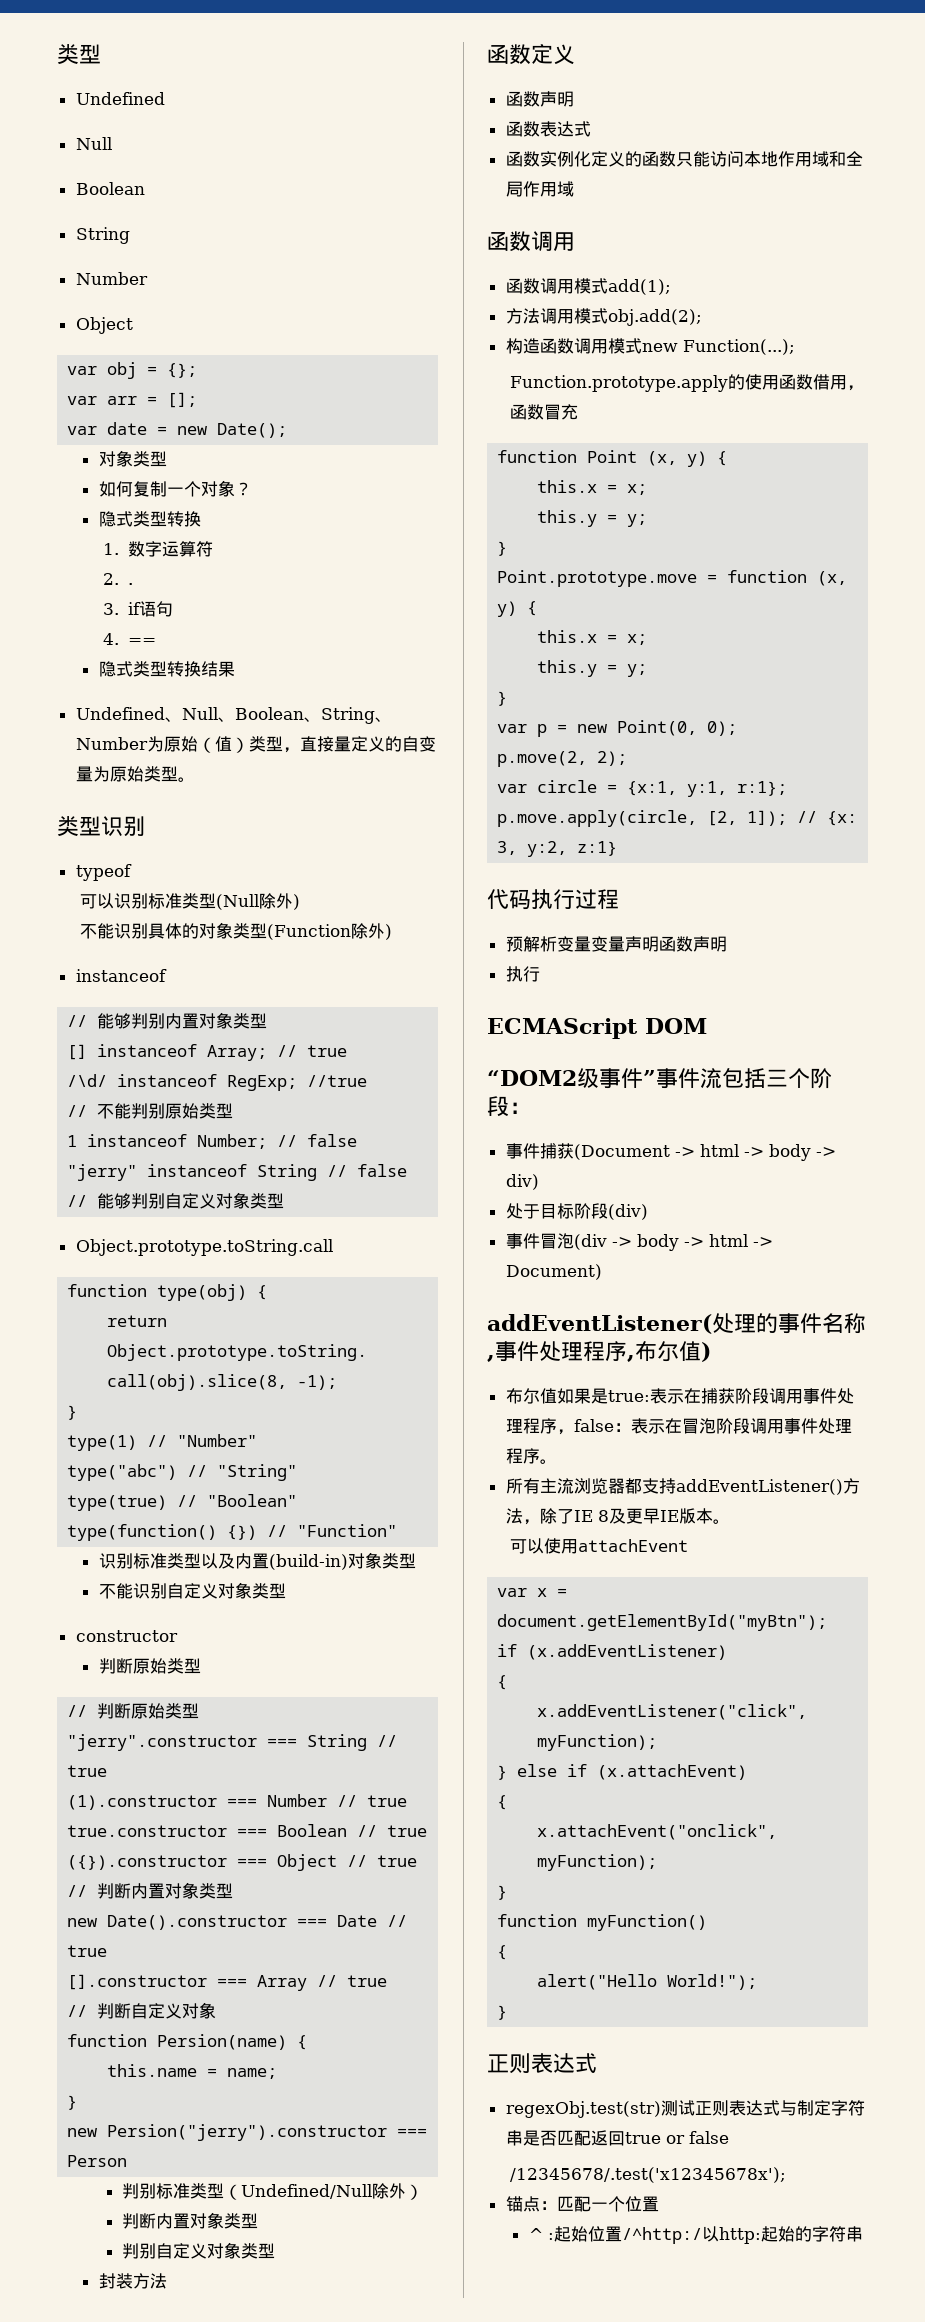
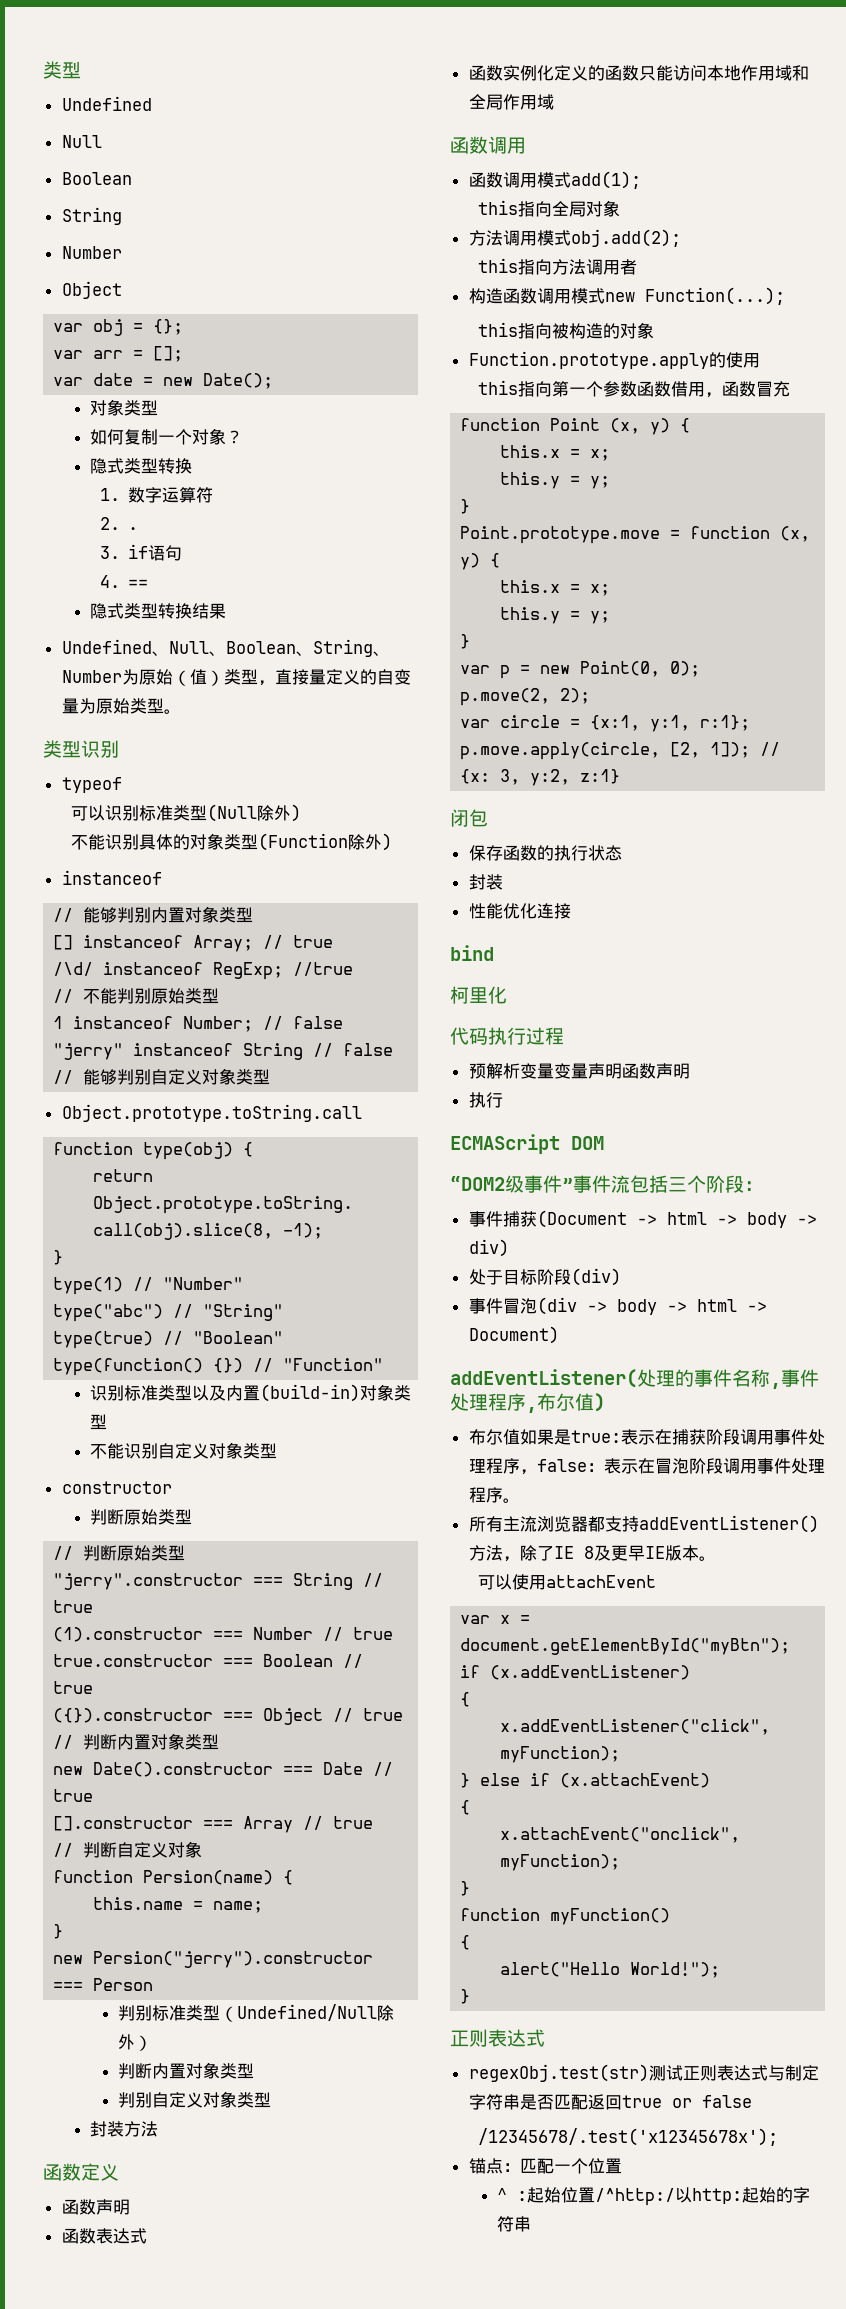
(671, 287) none -> [478,200,621,217] // this指向全局对象
(702, 317) none -> [478,258,638,275] // this指向方法调用者
[510,374,780,392] Function.prototype.apply的使用 -> [478,322,655,339] [468,351,760,369] [478,380,638,397] this指向被构造的对象 // Function.prototype.apply的使用 // this指向第一个参数
(618, 848) none -> [450,809,488,827] [468,845,622,861] [468,874,503,890] [468,903,571,919] [450,945,494,961] [450,986,507,1004] // 闭包 // 保存函数的执行状态 // 封装 // 性能优化连接 // bind // 柯里化

